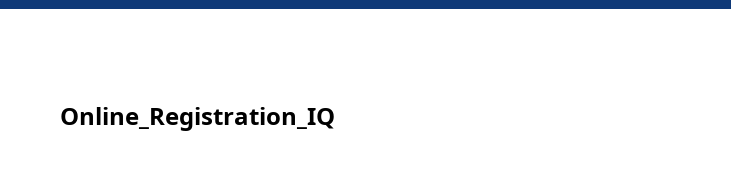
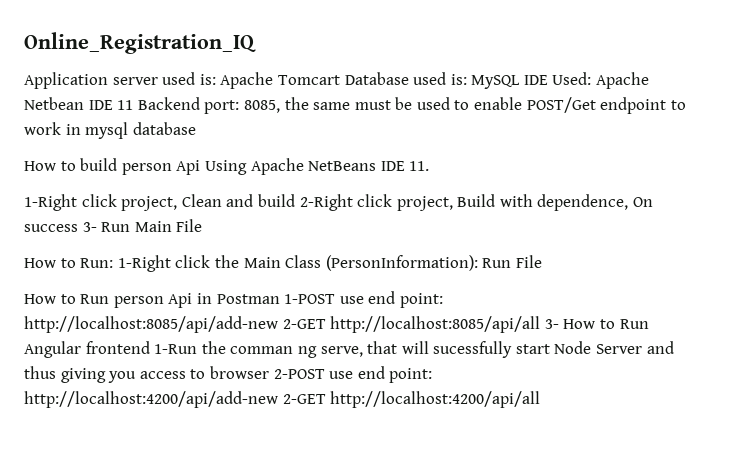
(335, 119) none -> [24,72,650,89] [24,97,686,114] [24,122,196,139] [24,158,430,175] [24,194,654,211] [24,219,203,232] [24,255,542,272] [24,291,443,308] [24,316,649,333] [24,341,674,358] [24,366,433,383] [24,391,541,408] // Application server used is: Apache Tomcart Database used is: MySQL IDE Used: Apache Netbean IDE 11 Backend port: 8085, the same must be used to enable POST/Get endpoint to work in mysql database // How to build person Api Using Apache NetBeans IDE 11. // 1-Right click project, Clean and build 2-Right click project, Build with dependence, On success 3- Run Main File // How to Run: 1-Right click the Main Class (PersonInformation): Run File // How to Run person Api in Postman 1-POST use end point: http://localhost:8085/api/add-new 2-GET http://localhost:8085/api/all 3- How to Run Angular frontend 1-Run the comman ng serve, that will sucessfully start Node Server and thus giving you access to browser 2-POST use end point: http://localhost:4200/api/add-new 2-GET http://localhost:4200/api/all

